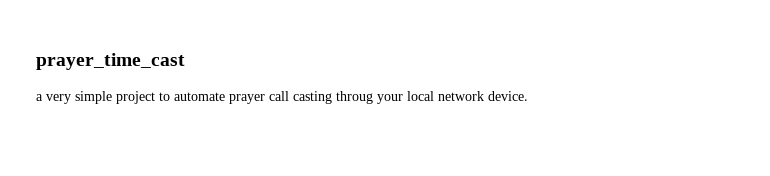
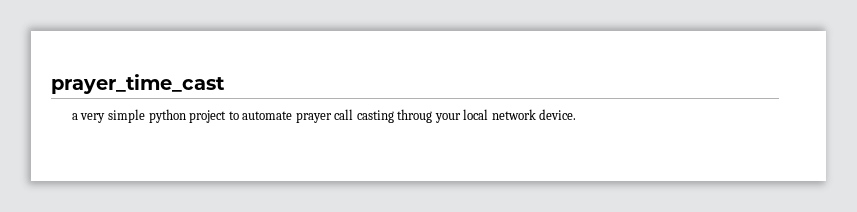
(112, 97) none -> [148,109,186,123] python

